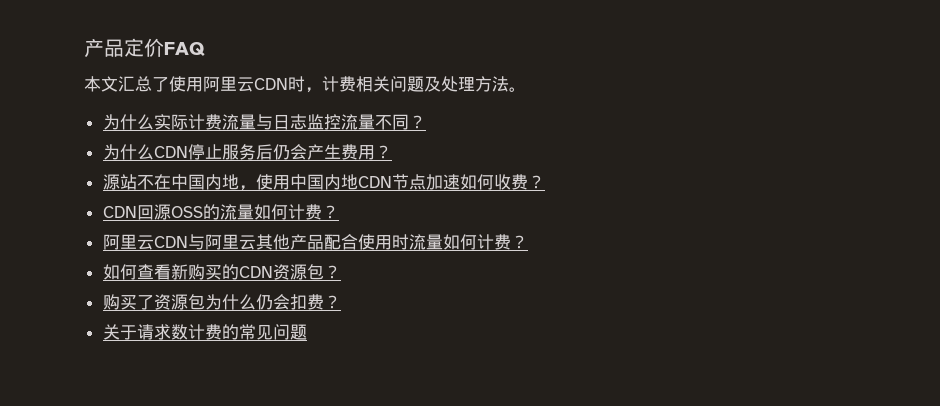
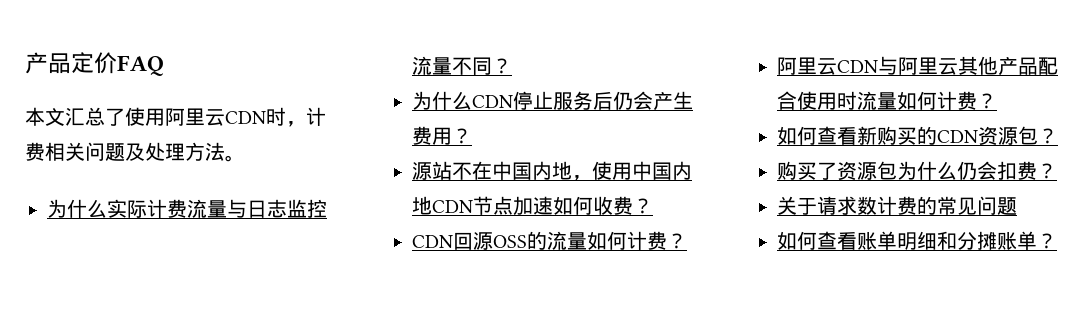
(307, 332) none -> [777,231,1057,250] // 如何查看账单明细和分摊账单？

